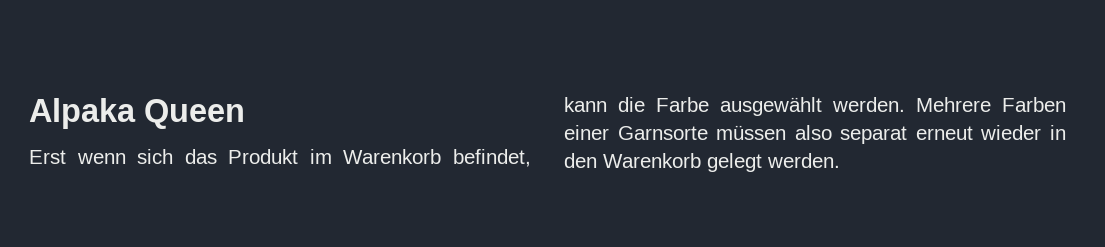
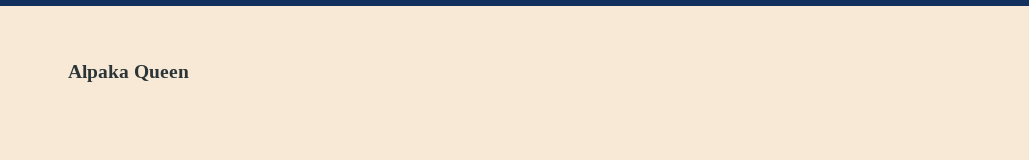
[29,149,531,167] [564,97,1066,116] [564,125,1066,144] [564,153,840,172] // Erst wenn sich das Produkt im Warenkorb befindet, kann die Farbe ausgewählt werden. Mehrere Farben einer Garnsorte müssen also separat erneut wieder in den Warenkorb gelegt werden. -> (190, 73) none

